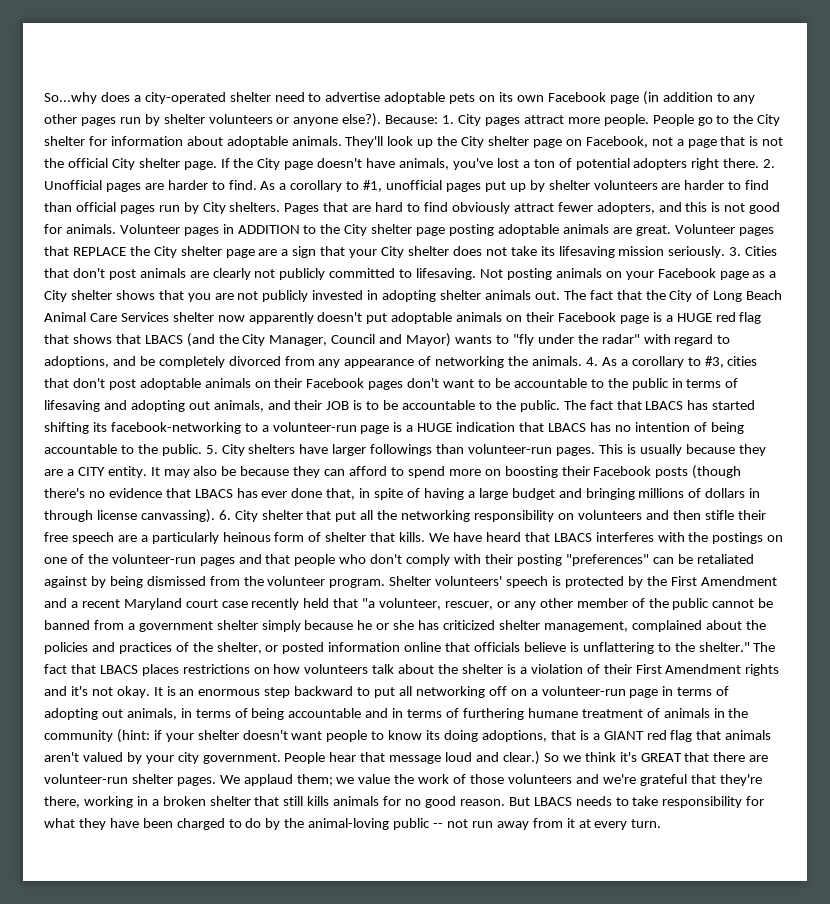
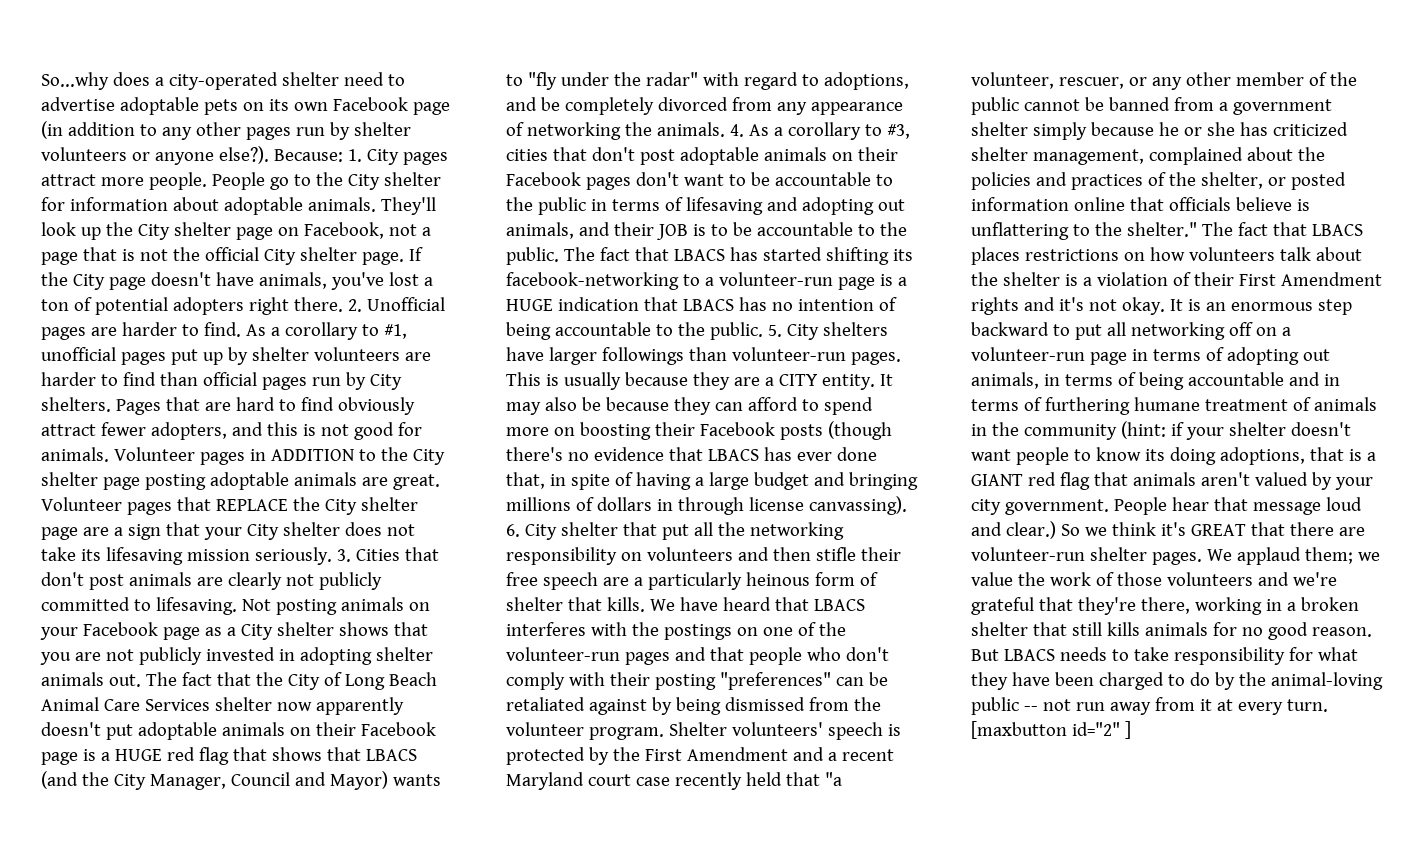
(662, 823) none -> [971,721,1131,739] [maxbutton id="2" ]

